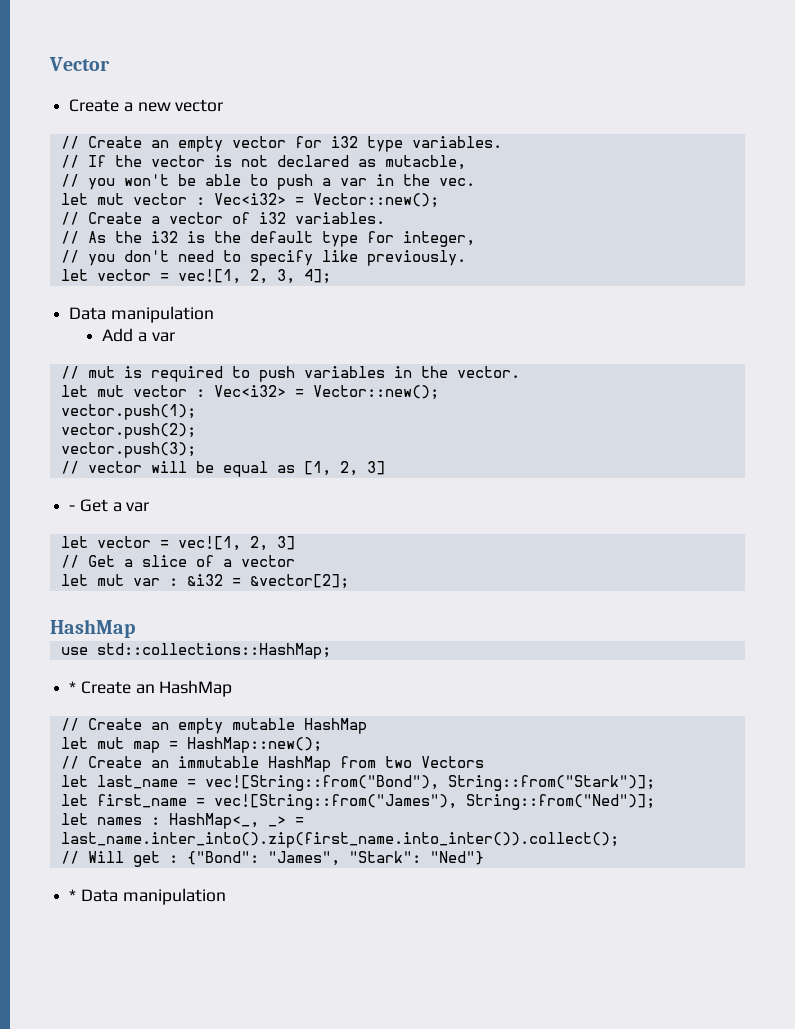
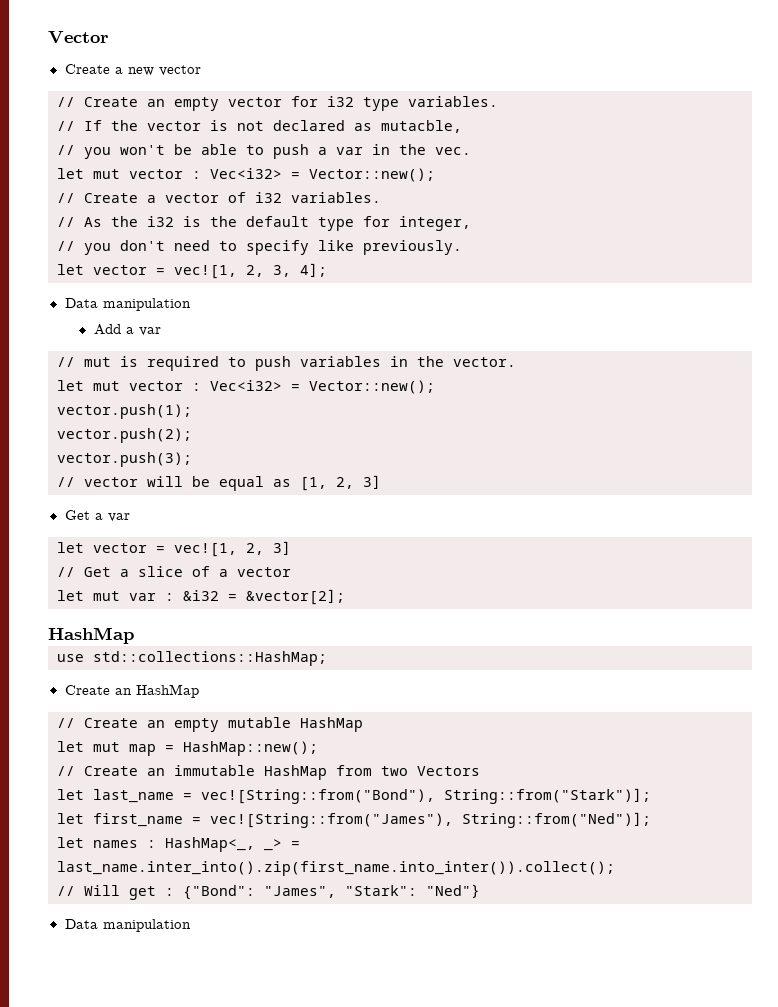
[69,505,76,511] - -> (381, 482) none
[69,681,77,693] * -> (327, 658) none
[69,889,77,901] * -> (480, 891) none

